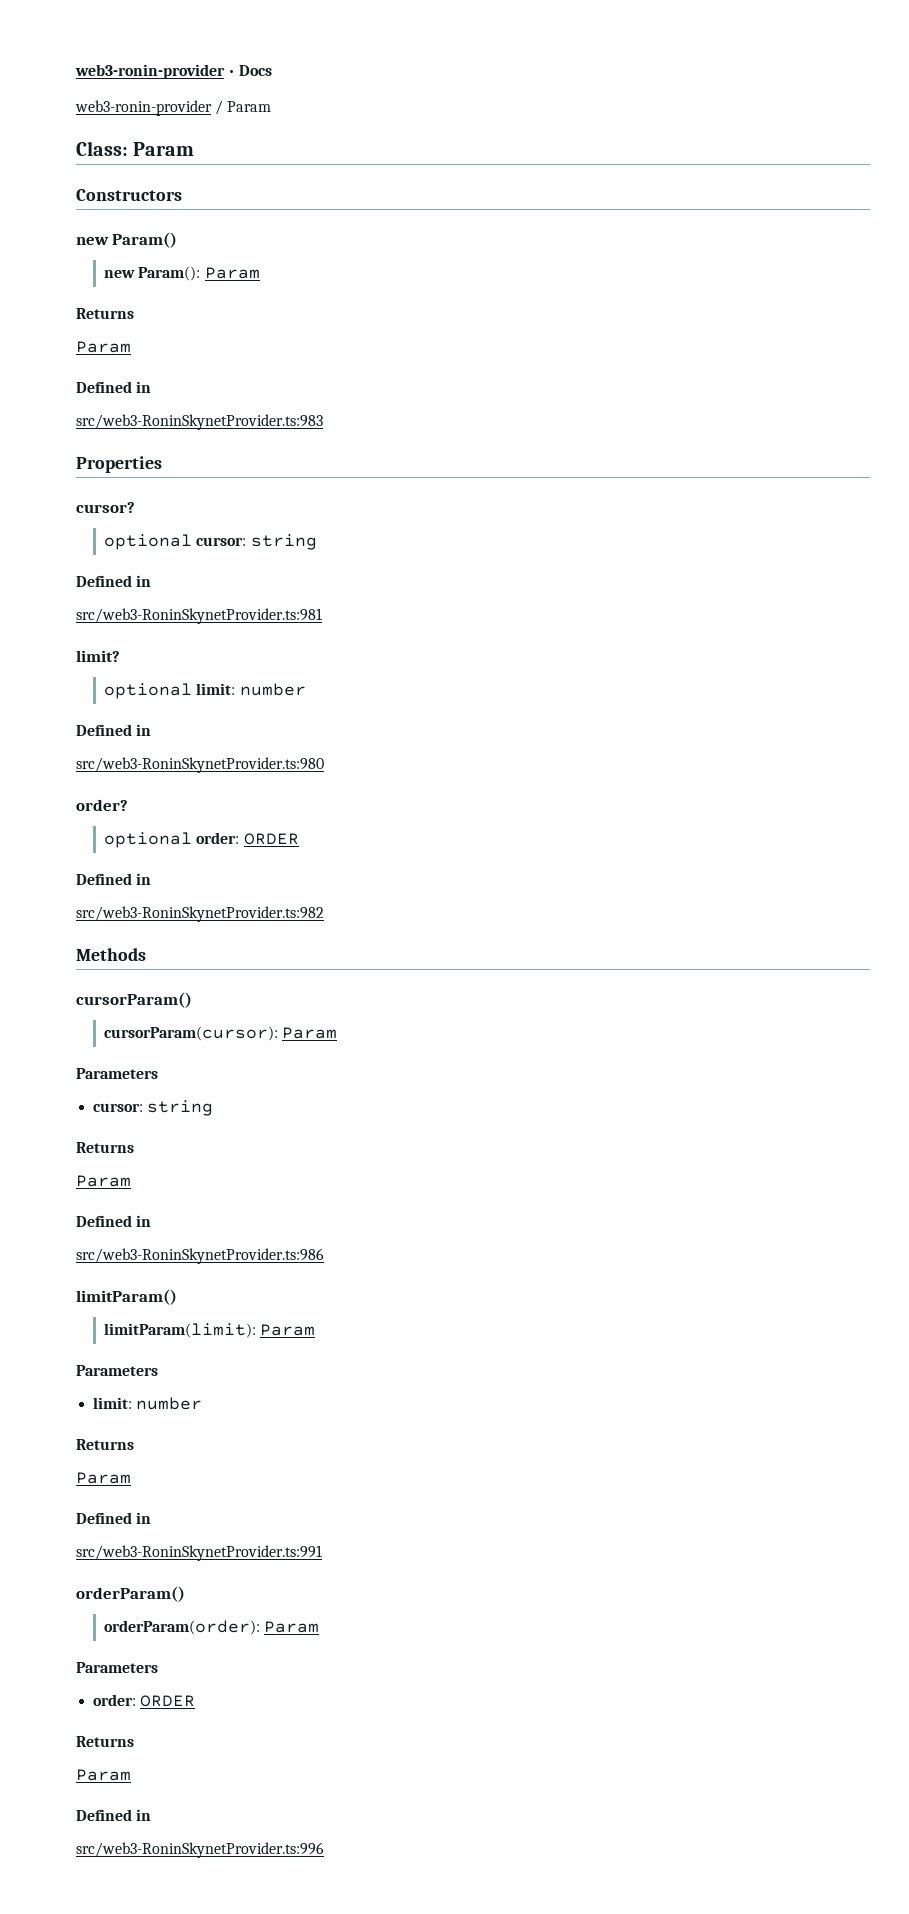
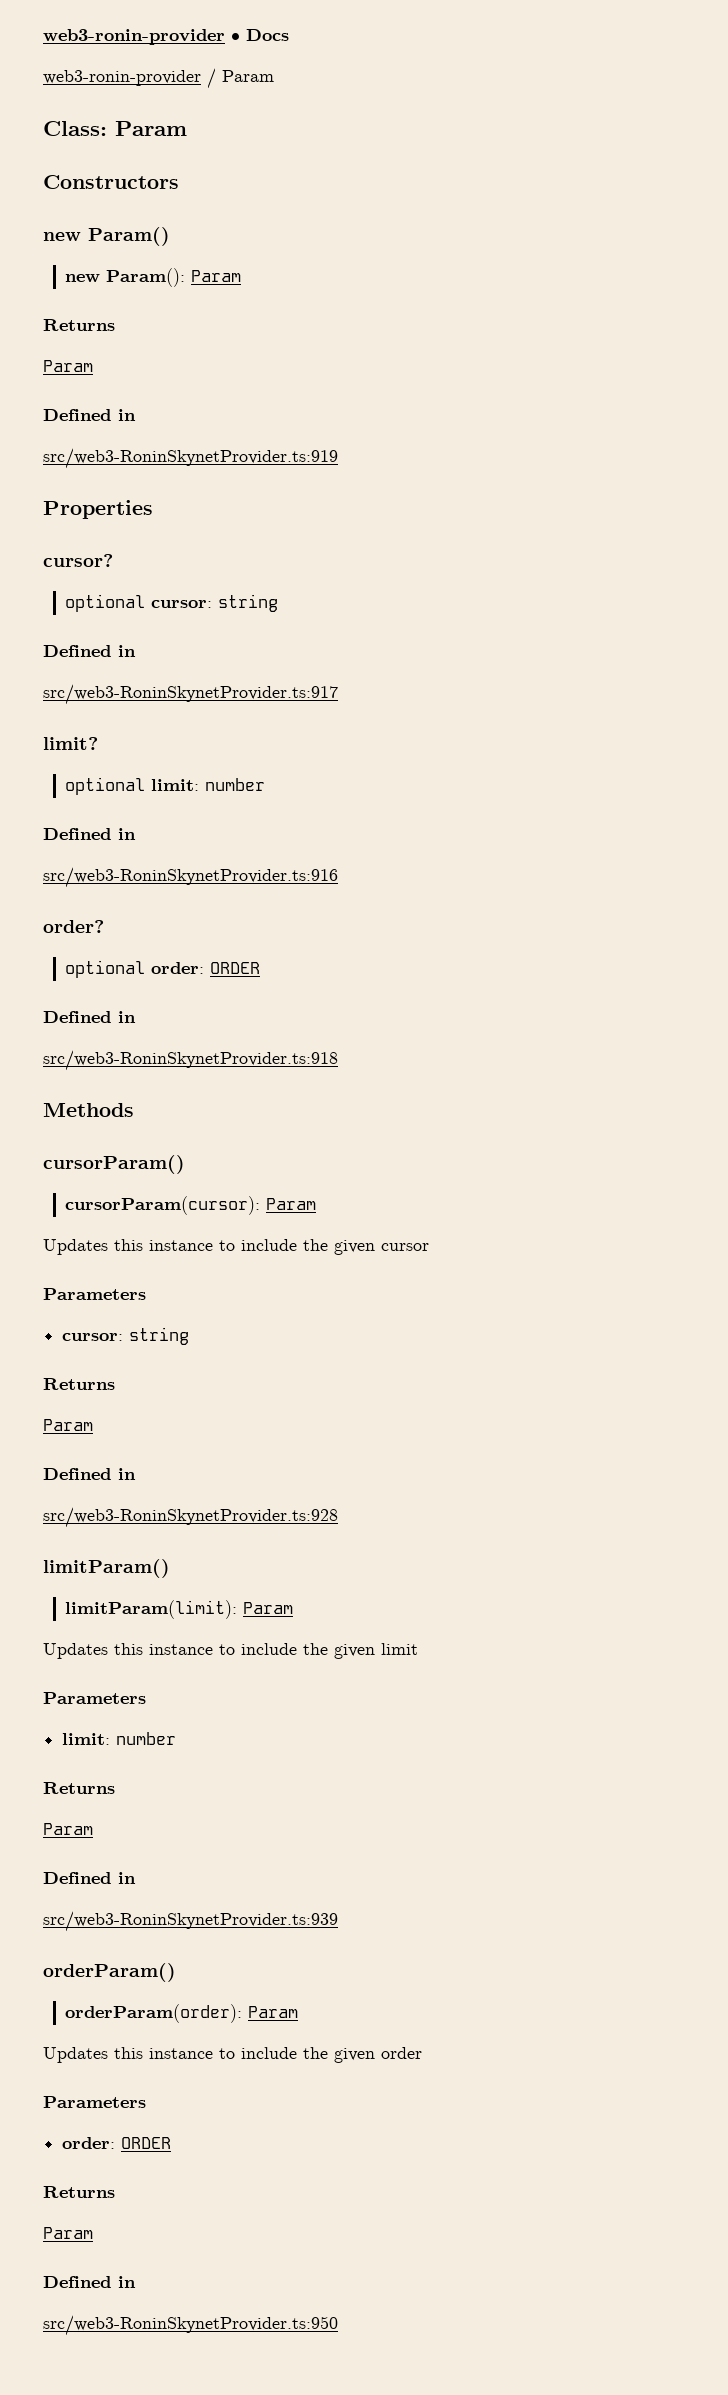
[76,414,323,430] src/web3-RoninSkynetProvider.ts:983 -> [43,448,338,469] src/web3-RoninSkynetProvider.ts:919
[76,608,322,624] src/web3-RoninSkynetProvider.ts:981 -> [43,684,338,705] src/web3-RoninSkynetProvider.ts:917
[76,757,324,773] src/web3-RoninSkynetProvider.ts:980 -> [43,867,338,888] src/web3-RoninSkynetProvider.ts:916
[76,906,324,922] src/web3-RoninSkynetProvider.ts:982 -> [43,1050,338,1071] src/web3-RoninSkynetProvider.ts:918
(338, 1033) none -> [43,1239,429,1255] // Updates this instance to include the given cursor
[76,1248,324,1264] src/web3-RoninSkynetProvider.ts:986 -> [43,1507,338,1528] src/web3-RoninSkynetProvider.ts:928
(316, 1330) none -> [43,1643,418,1659] // Updates this instance to include the given limit
[76,1545,322,1561] src/web3-RoninSkynetProvider.ts:991 -> [43,1911,338,1932] src/web3-RoninSkynetProvider.ts:939
(320, 1627) none -> [43,2047,422,2063] // Updates this instance to include the given order
[76,1842,324,1858] src/web3-RoninSkynetProvider.ts:996 -> [43,2315,338,2336] src/web3-RoninSkynetProvider.ts:950

